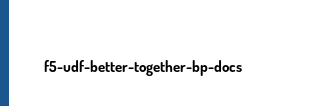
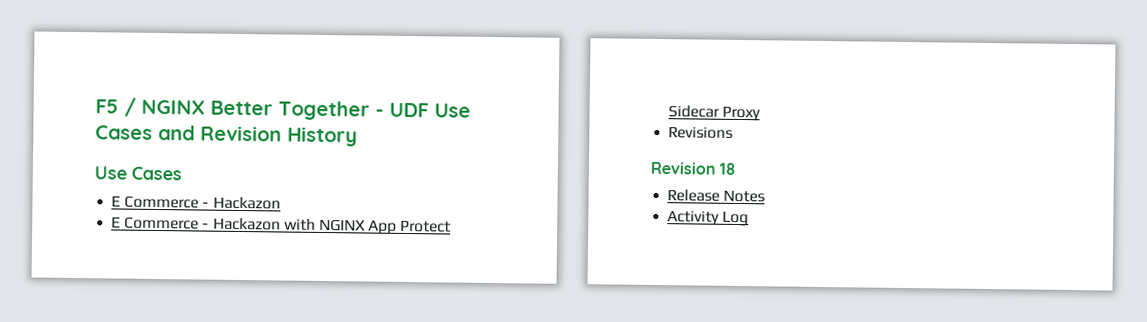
[44,60,242,76] f5-udf-better-together-bp-docs -> [95,97,471,121] [95,124,358,147] [94,166,182,181] [111,195,281,210] [111,216,452,235] [668,105,762,122] [668,126,734,139] [650,161,736,175] [667,189,766,203] [667,210,750,227] F5 / NGINX Better Together - UDF Use Cases and Revision History // Use Cases // E Commerce - Hackazon // E Commerce - Hackazon with NGINX App Protect Sidecar Proxy // Revisions // Revision 18 // Release Notes // Activity Log

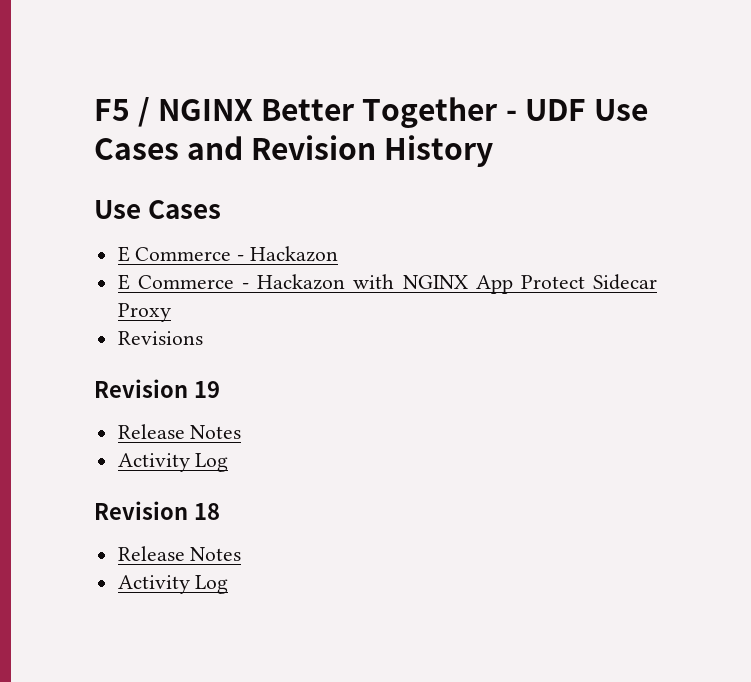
(734, 132) none -> [94,379,220,398] [117,424,242,439] [117,453,229,472] // Revision 19 // Release Notes // Activity Log

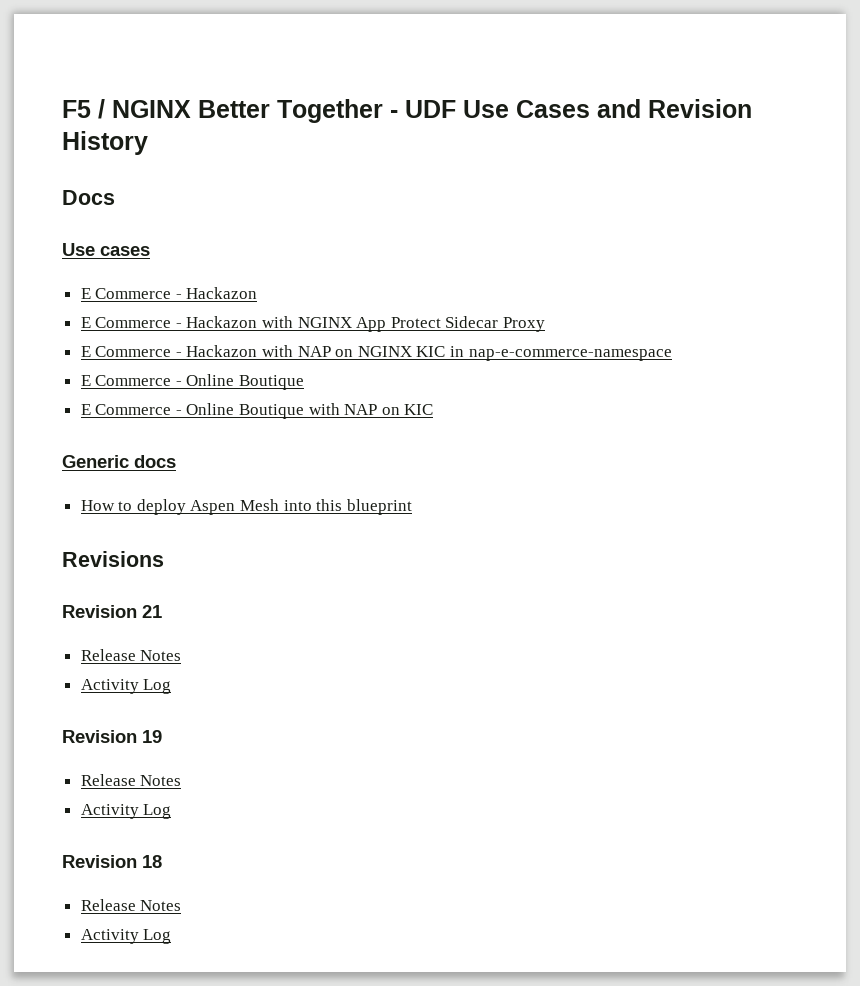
[94,200,222,219] // Use Cases -> [62,190,115,205] [62,243,150,256] // Docs // Use cases
[117,331,203,345] Revisions -> [80,345,672,361] [80,374,305,390] [80,403,434,419] [62,455,176,468] [80,499,412,515] [62,551,164,567] [62,605,162,618] [80,649,182,661] [80,679,172,694] E Commerce - Hackazon with NAP on NGINX KIC in nap-e-commerce-namespace // E Commerce - Online Boutique // E Commerce - Online Boutique with NAP on KIC // Generic docs // How to deploy Aspen Mesh into this blueprint // Revisions // Revision 21 // Release Notes // Activity Log

